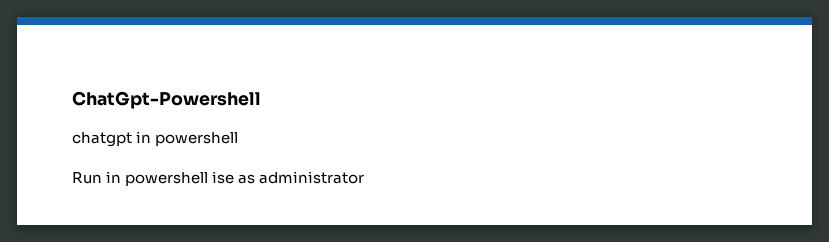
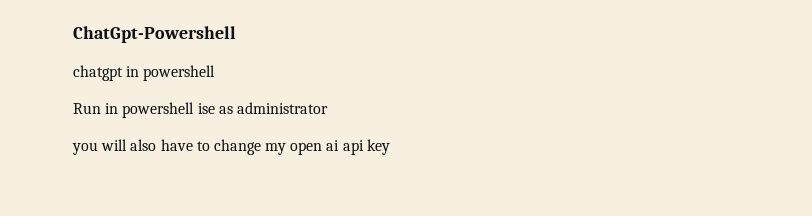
(365, 177) none -> [72,139,390,155] // you will also have to change my open ai api key

